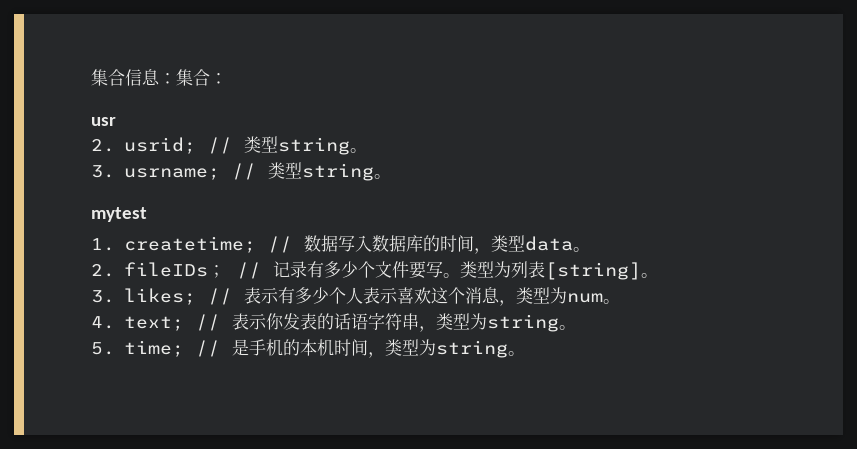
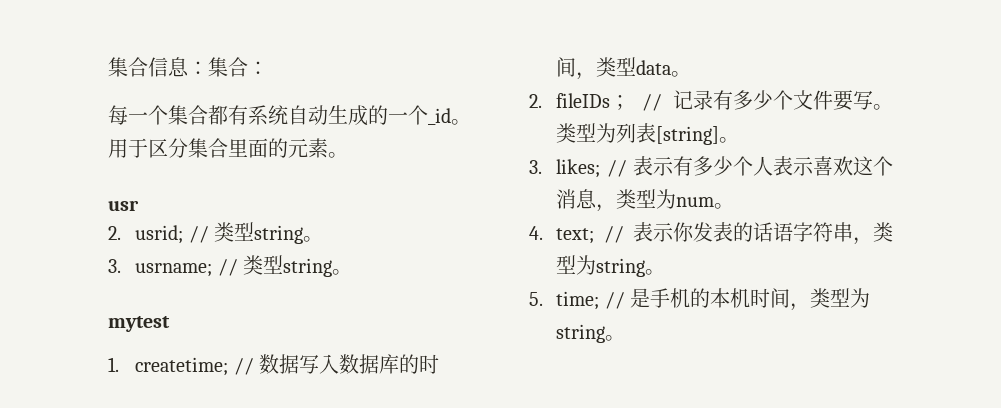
(227, 78) none -> [108,105,471,126] [108,138,348,158] // 每一个集合都有系统自动生成的一个_id。用于区分集合里面的元素。

